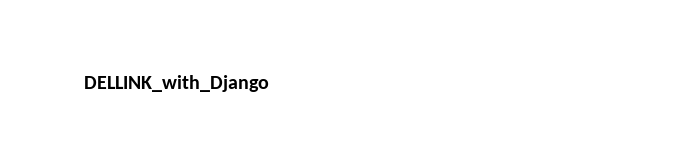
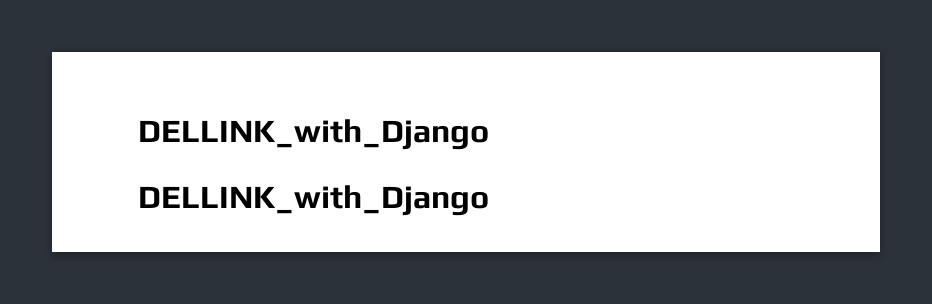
[84,75,269,92] DELLINK_with_Django -> [138,119,489,150] [138,185,489,216] DELLINK_with_Django // DELLINK_with_Django

